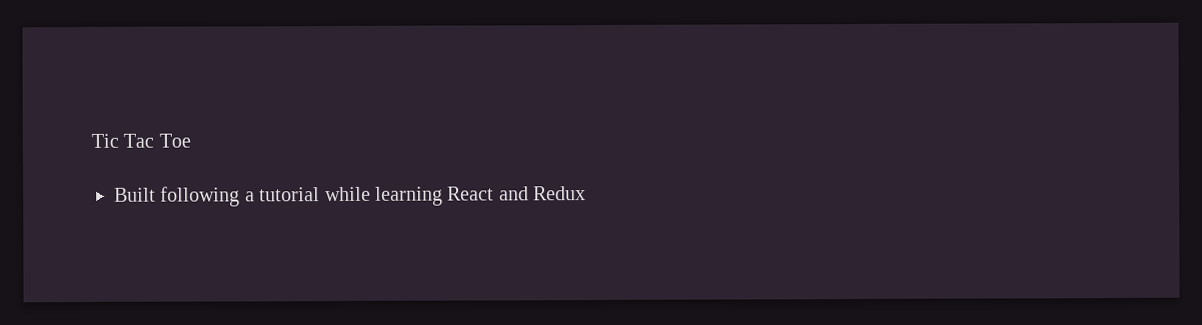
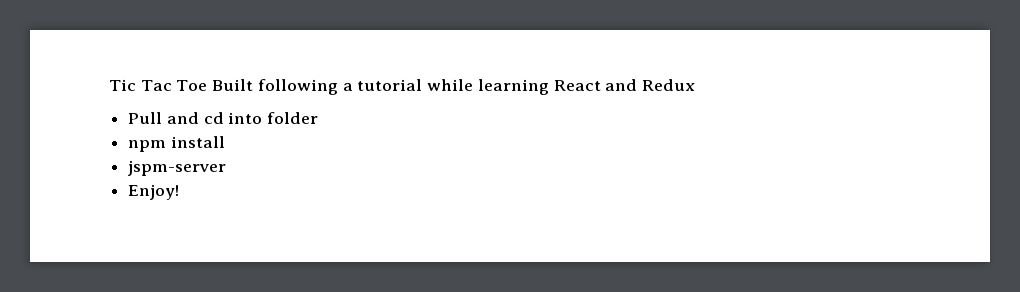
(191, 140) // -> (208, 85) none
(587, 193) none -> [128,112,319,124] [128,136,225,152] [128,160,227,176] [128,184,180,200] // Pull and cd into folder // npm install // jspm-server // Enjoy!

